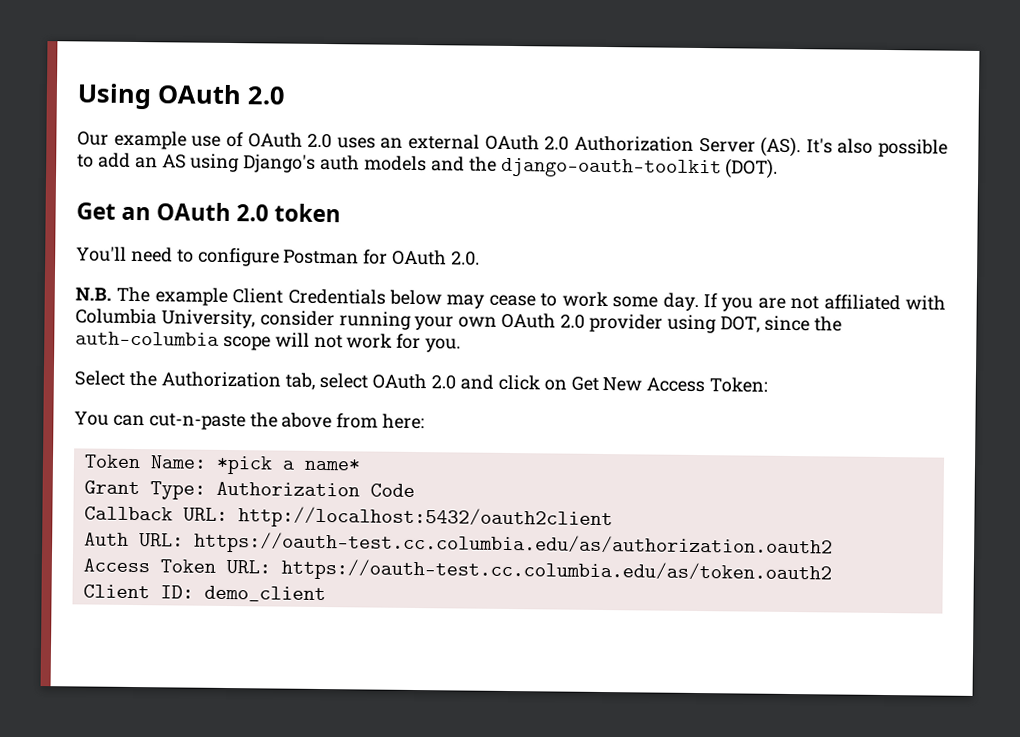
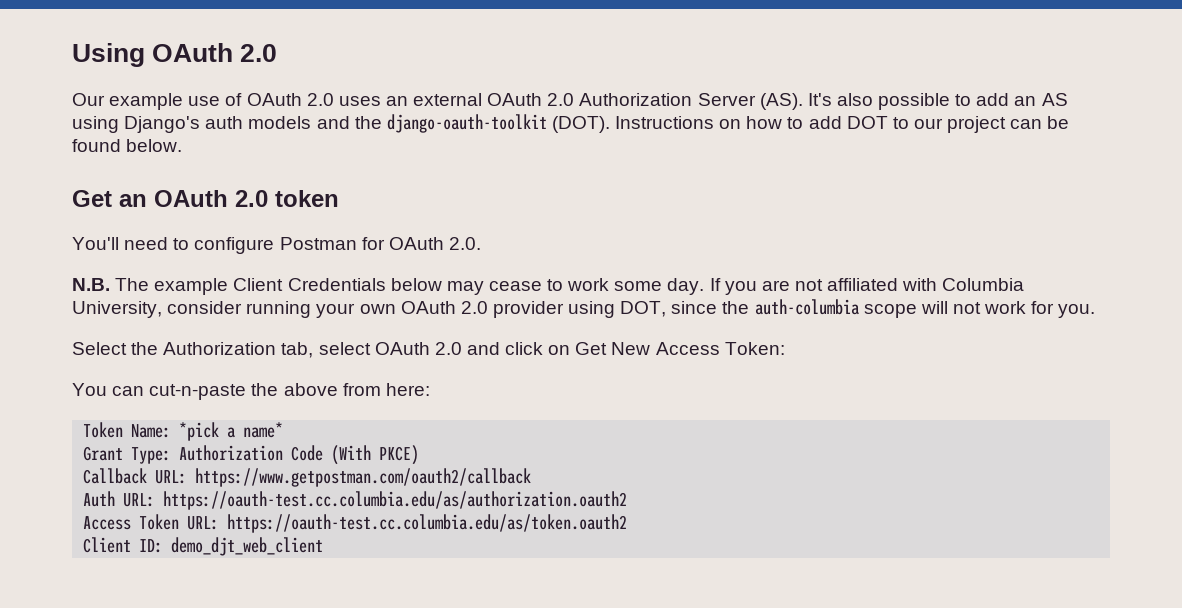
(779, 168) none -> [615,116,1070,133] [72,139,183,152] Instructions on how to add DOT to our project can be found below.
(415, 490) none -> [331,445,420,465] (With PKCE)
[237,506,613,531] http://localhost:5432/oauth2client -> [195,468,532,487] https://www.getpostman.com/oauth2/callback
[203,585,326,603] demo_client -> [171,537,324,556] demo_djt_web_client

